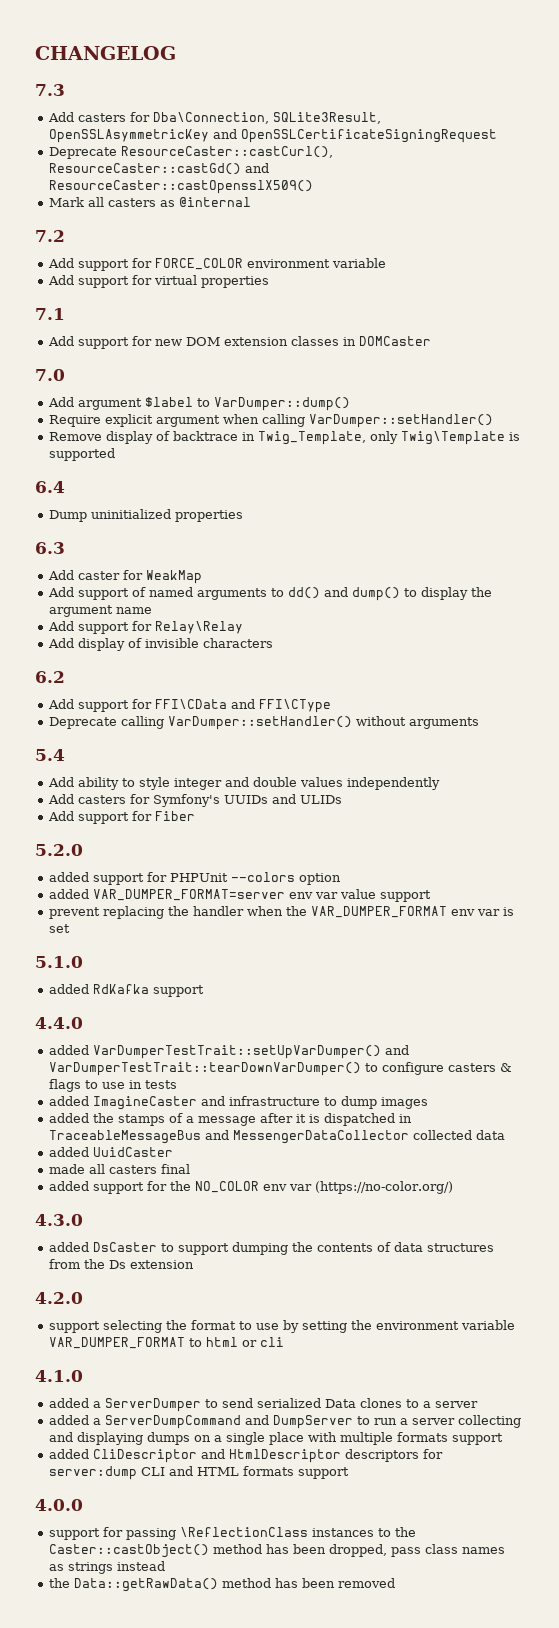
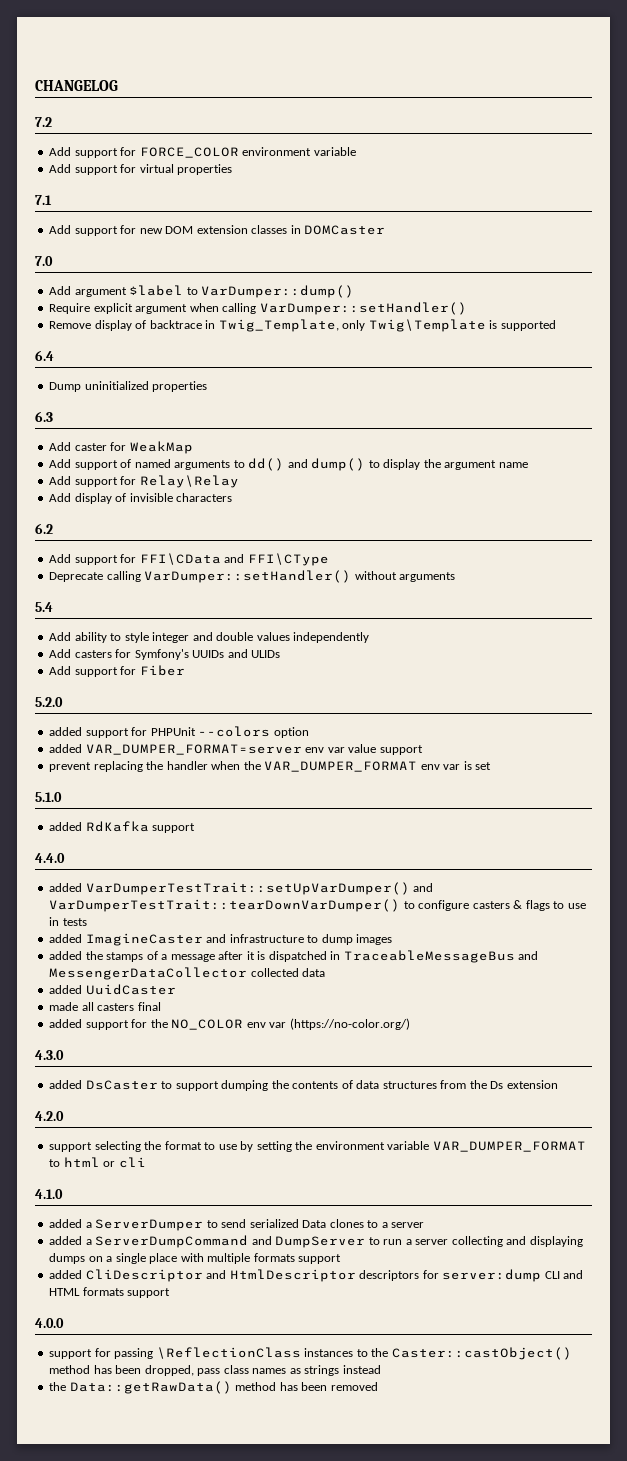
[35,84,65,96] [48,112,382,124] [49,129,498,143] [49,146,334,159] [49,163,270,175] [49,180,314,194] [49,197,252,207] // 7.3 // Add casters for Dba\Connection, SQLite3Result, OpenSSLAsymmetricKey and OpenSSLCertificateSigningRequest // Deprecate ResourceCaster::castCurl(), ResourceCaster::castGd() and ResourceCaster::castOpensslX509() // Mark all casters as @internal -> (118, 85) none

